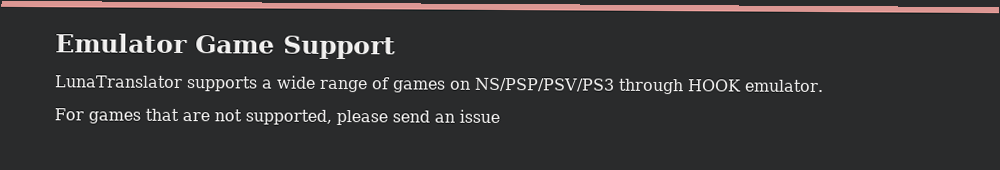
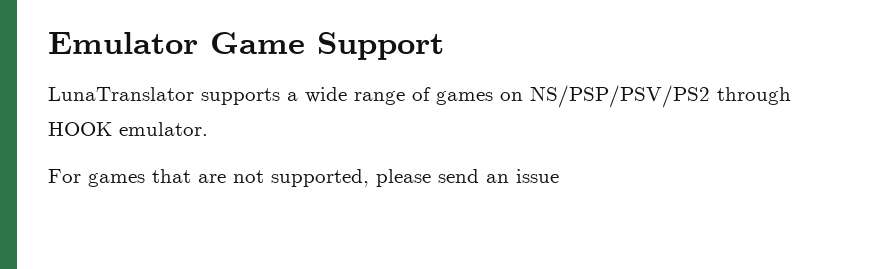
[474,77,615,92] NS/PSP/PSV/PS3 -> [530,85,710,108] NS/PSP/PSV/PS2

